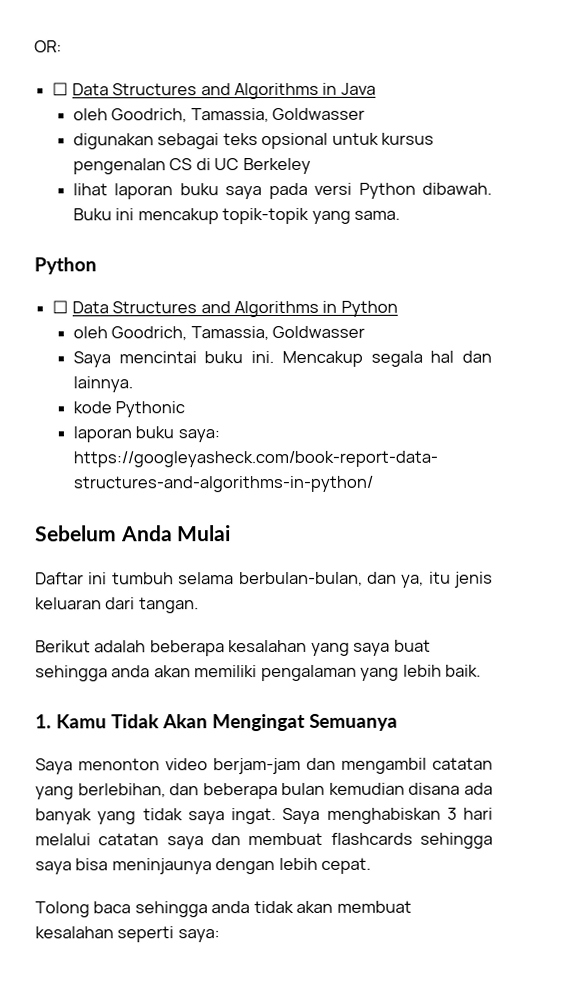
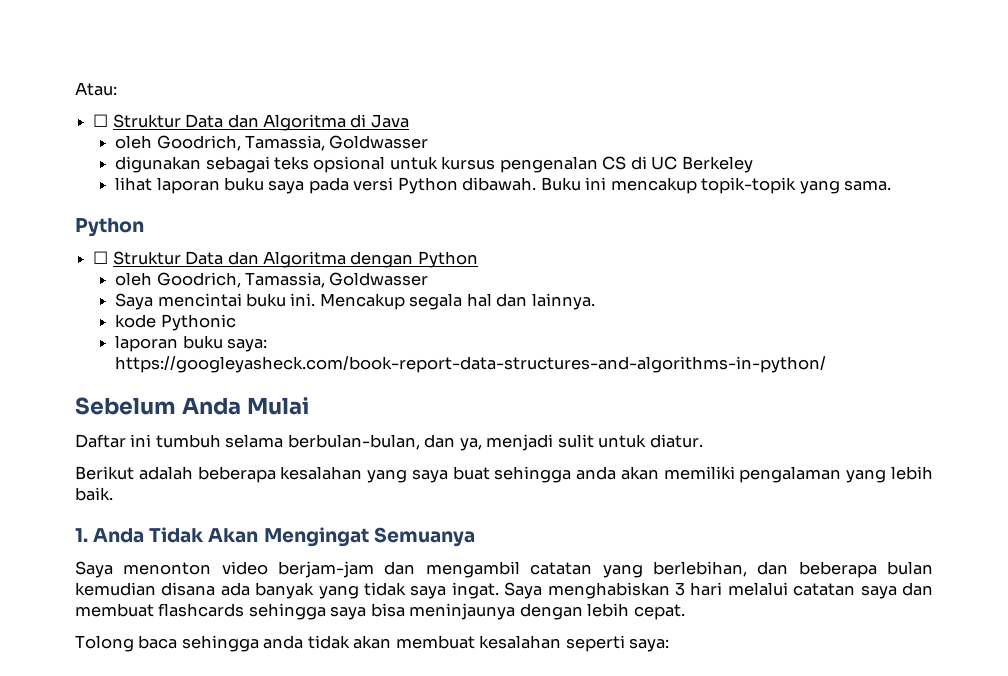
[34,40,62,53] [52,82,338,100] OR: // ☐ Data Structures and Algorithms in -> [75,82,117,96] [93,114,367,131] Atau: // ☐ Struktur Data dan Algoritma di
[71,300,338,318] Data Structures and Algorithms in -> [112,251,414,268] Struktur Data dan Algoritma dengan
[428,571,493,588] [35,597,199,614] itu jenis keluaran dari tangan. -> [486,434,703,451] menjadi sulit untuk diatur.
[56,714,107,729] Kamu -> [93,528,145,543] Anda

